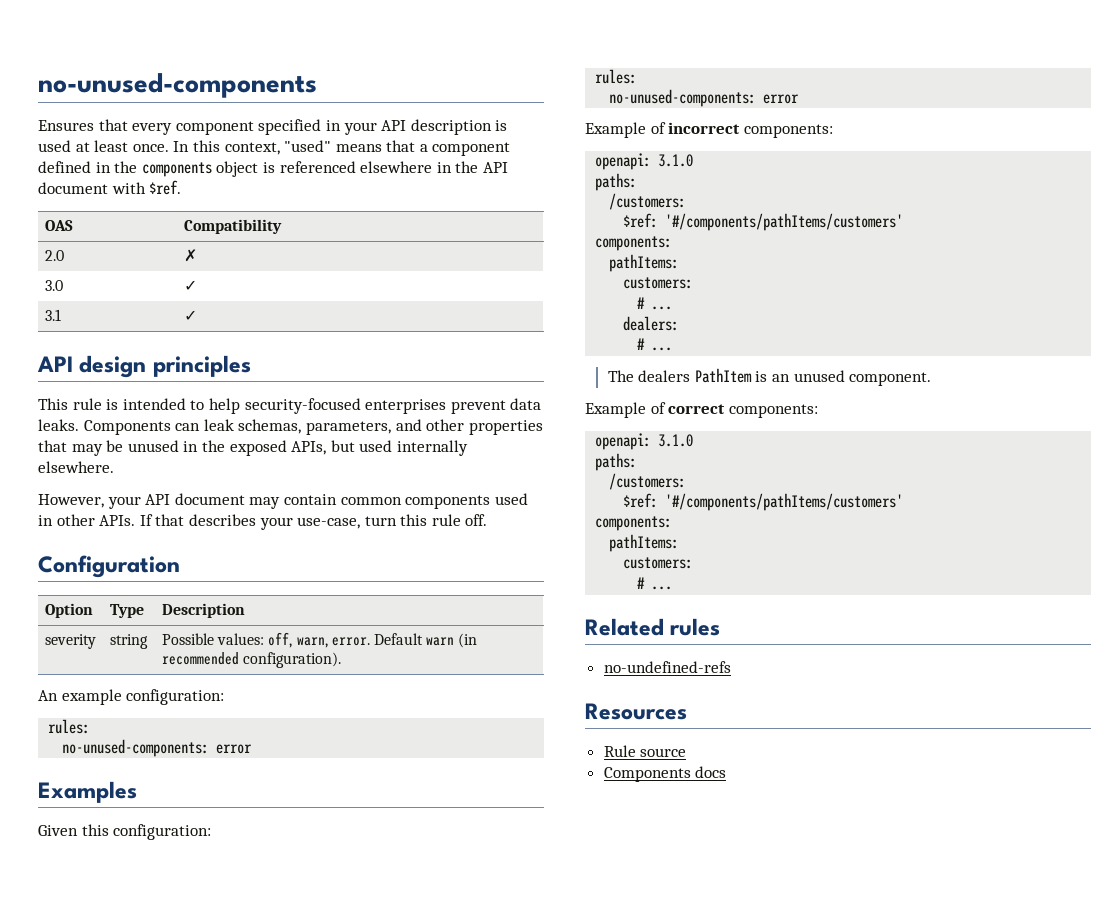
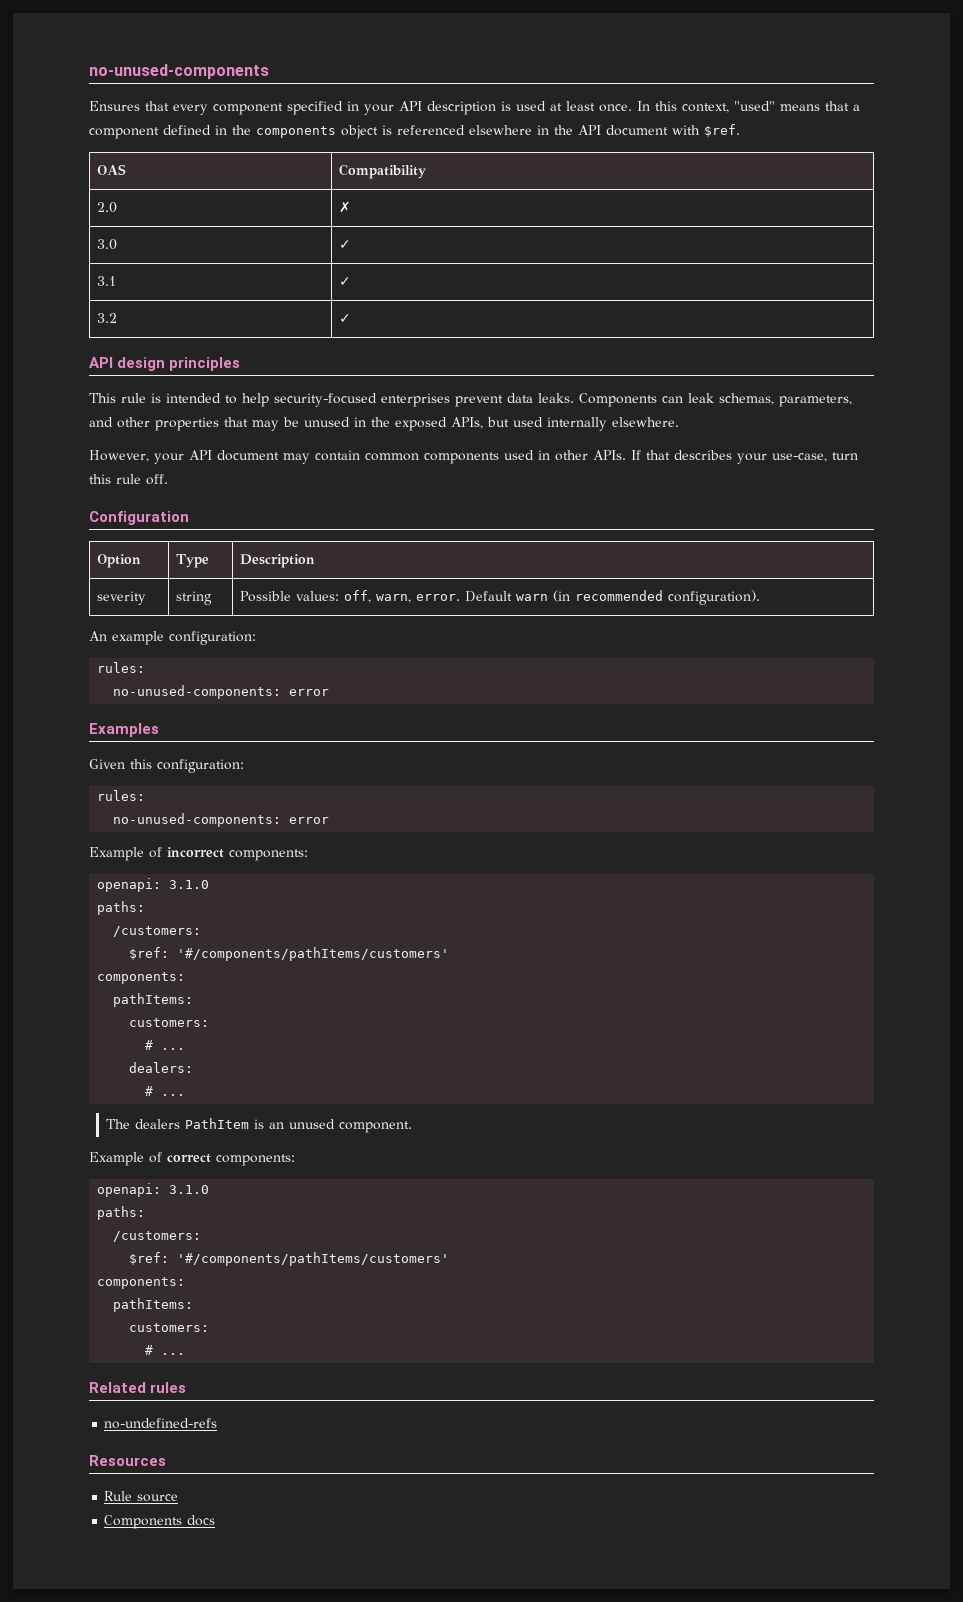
(197, 315) none -> [97,313,118,323] [339,314,352,323] // 3.2 | ✓

